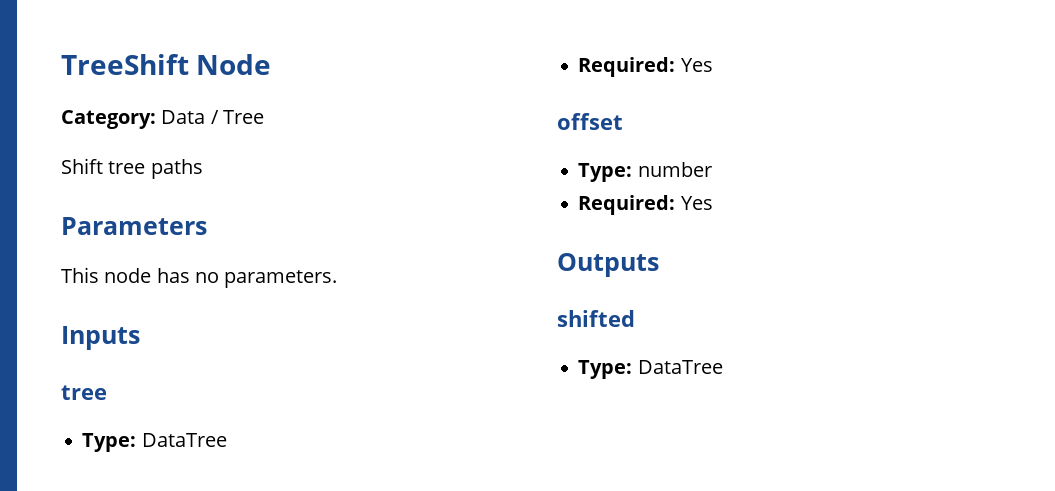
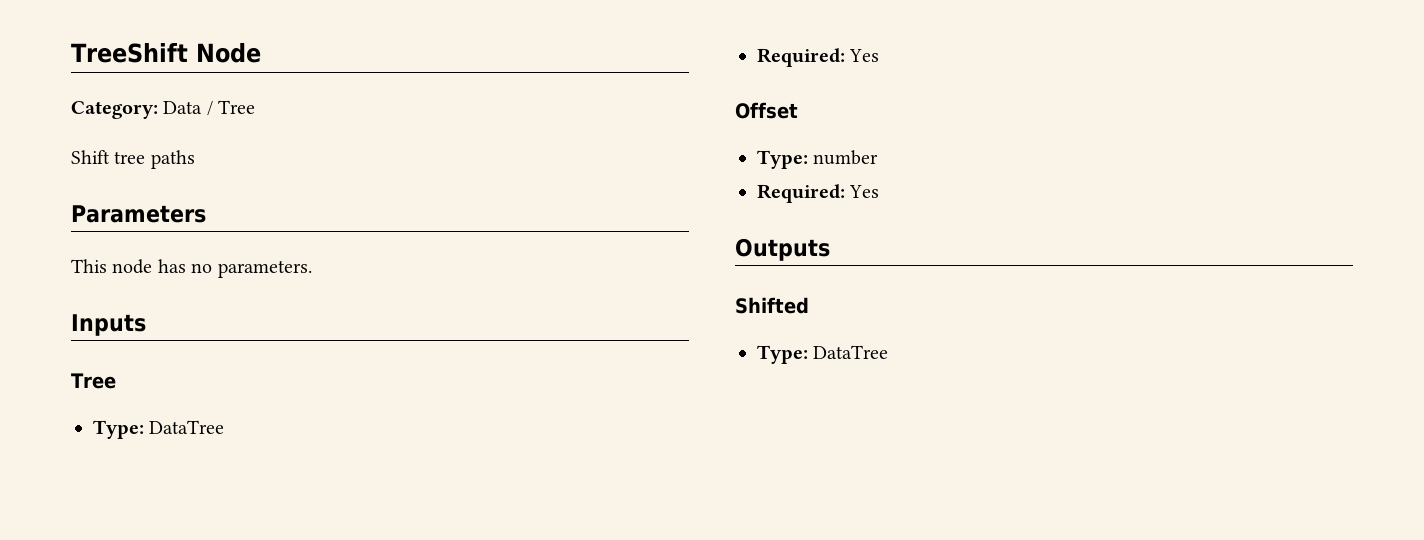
[61,385,107,400] tree -> [71,373,116,389] Tree
[557,113,623,130] offset -> [735,102,798,119] Offset
[557,310,635,327] shifted -> [735,297,809,314] Shifted

